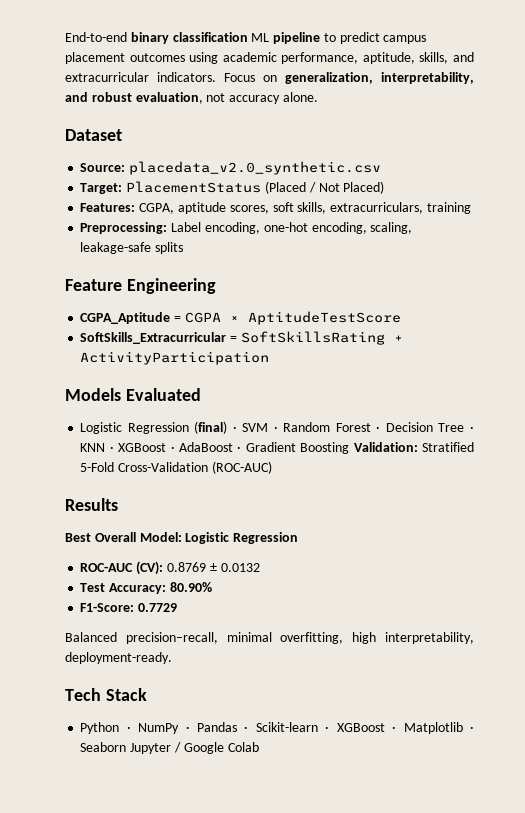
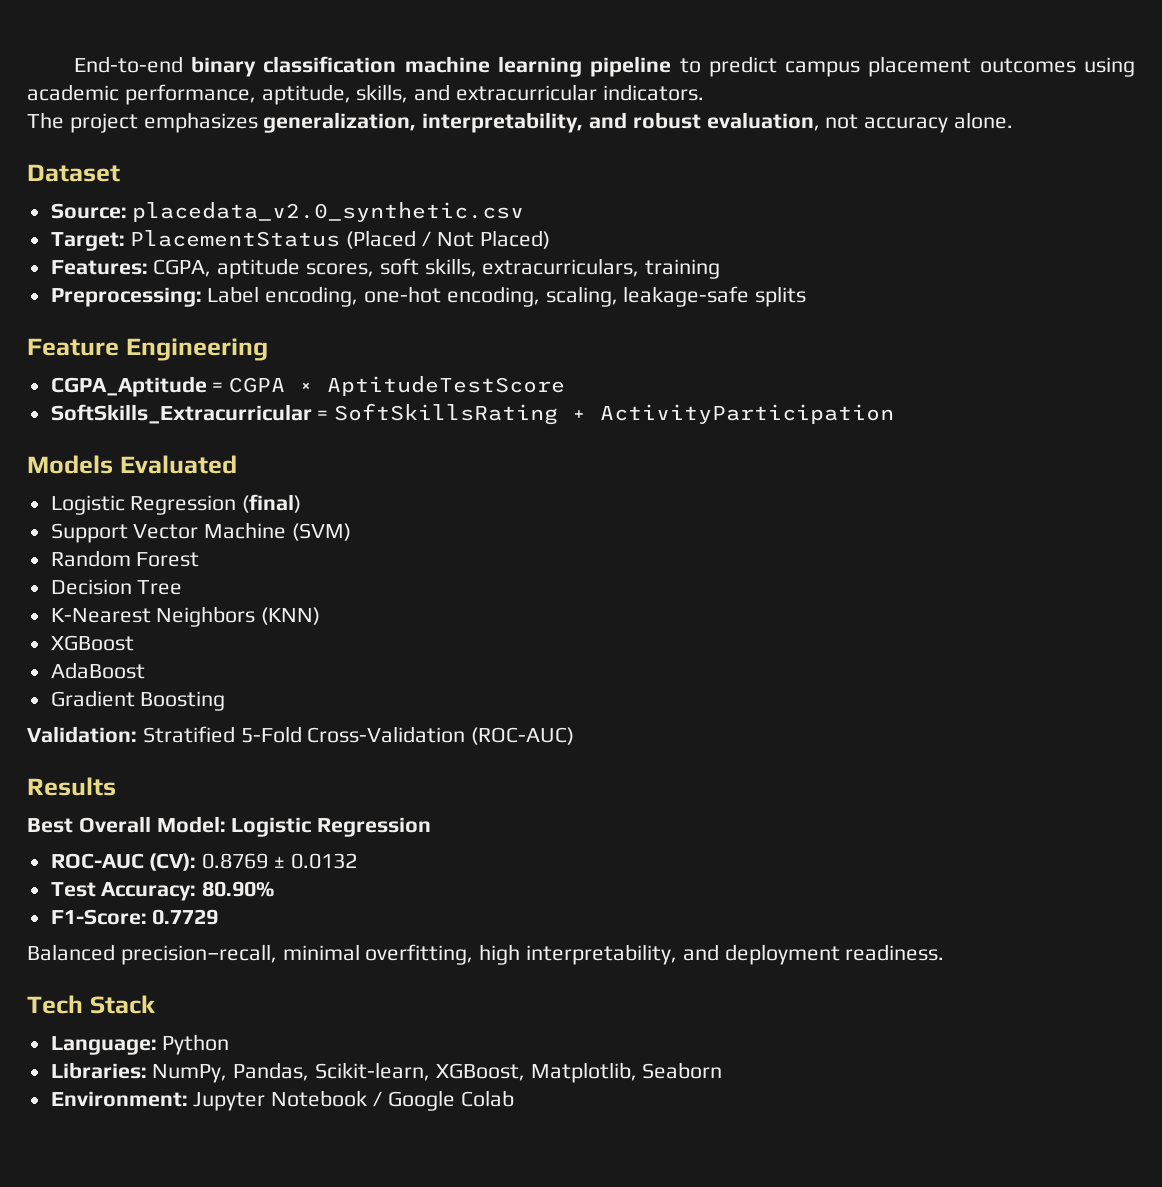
[251,33,270,42] ML -> [404,56,582,77] machine learning
[224,73,277,82] Focus on -> [27,112,258,133] // The project emphasizes
[232,423,278,432] · SVM · -> [50,522,352,543] // Support Vector Machine (SVM) //
[376,426,381,432] · -> (200, 559) //
[469,426,474,432] [80,443,175,452] · KNN · XGBoost · -> [50,606,321,627] [50,635,134,651] // K-Nearest Neighbors (KNN) // XGBoost //
[237,446,242,452] · -> (145, 670) //
(350, 448) none -> (226, 701) //
[65,652,172,664] deployment-ready. -> [682,944,945,965] and deployment readiness.
(147, 694) none -> [50,1036,157,1055] Language:
[126,722,475,734] [80,742,172,754] · NumPy · Pandas · Scikit-learn · XGBoost · Matplotlib · Seaborn Jupyter -> [50,1062,723,1083] [50,1090,368,1111] // Libraries: NumPy, Pandas, Scikit-learn, XGBoost, Matplotlib, Seaborn // Environment: Jupyter Notebook

